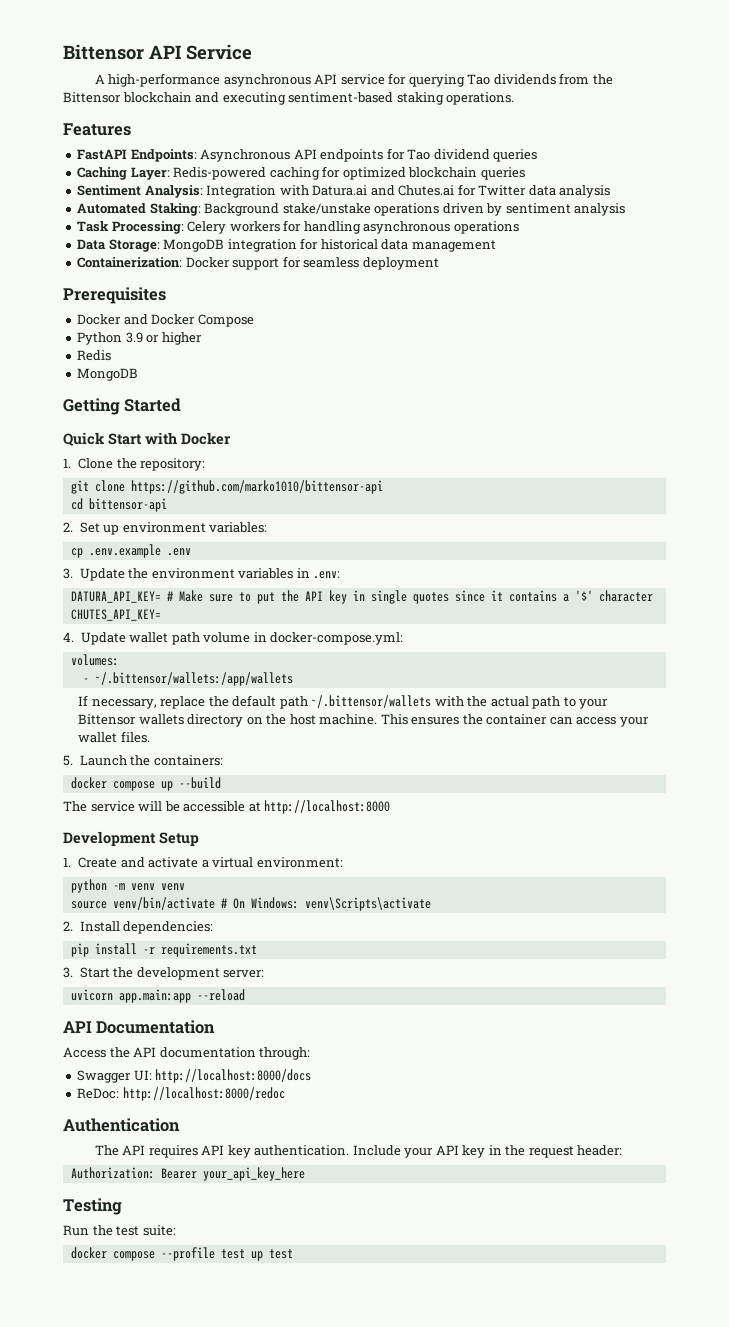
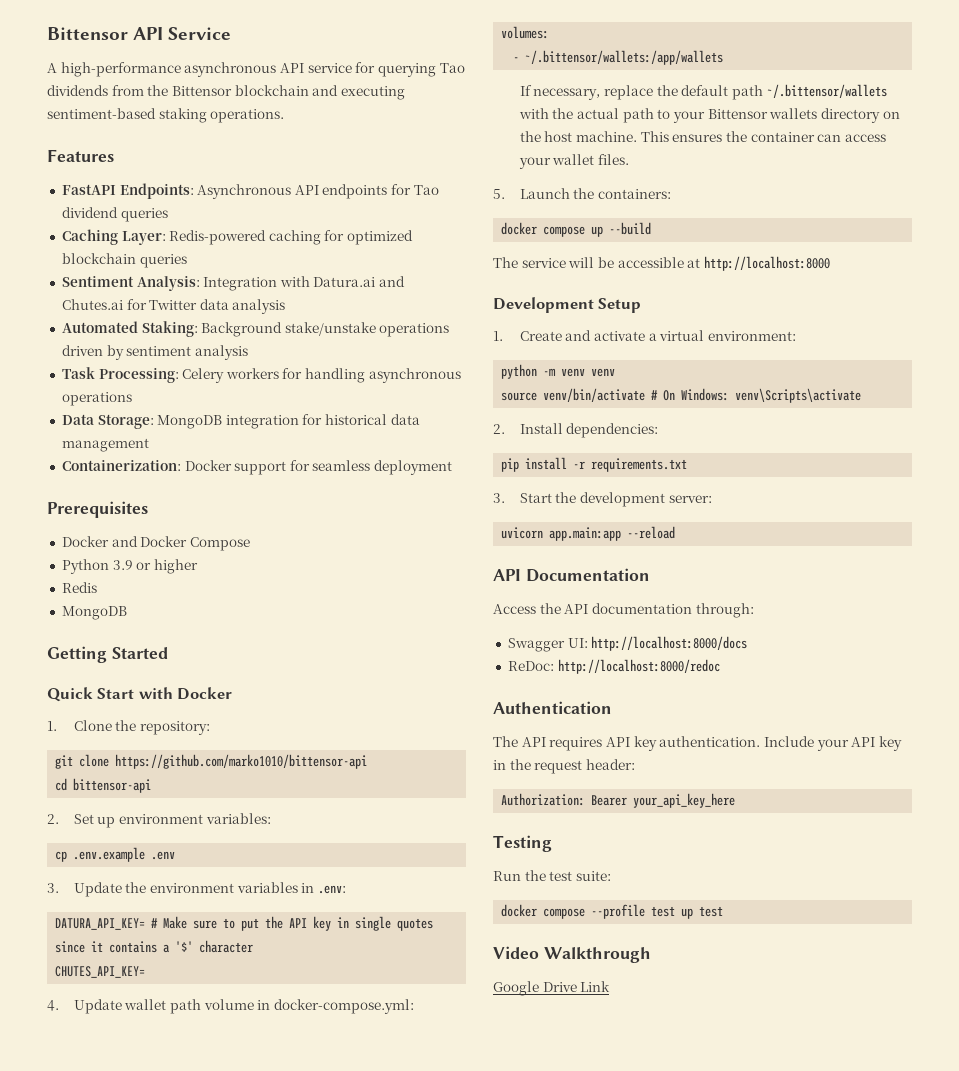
(293, 1254) none -> [493,946,651,963] [493,981,611,996] // Video Walkthrough // Google Drive Link

